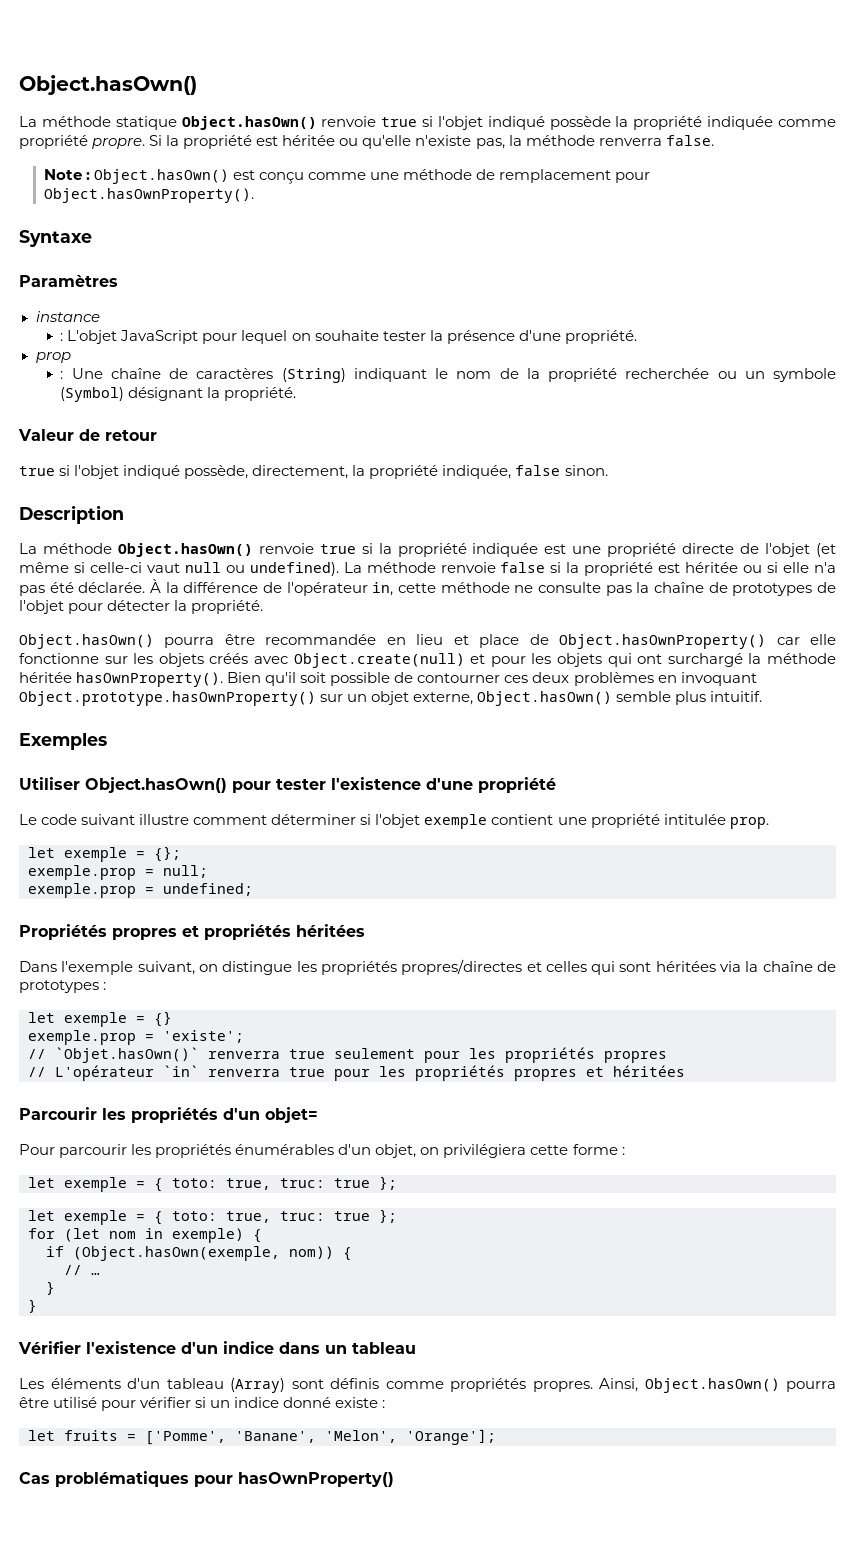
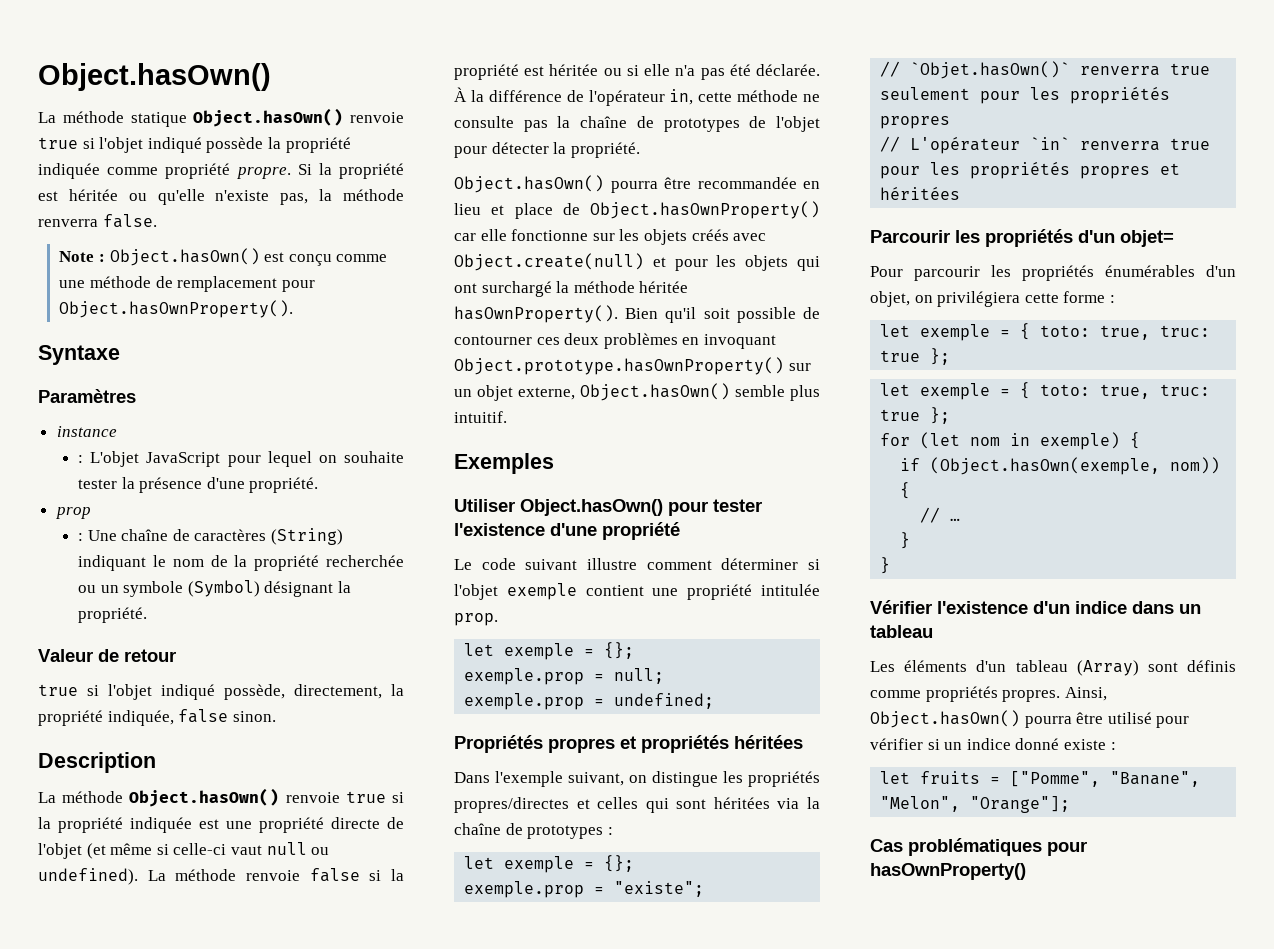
[154,1011,172,1027] [28,1030,244,1045] {} // exemple.prop = 'existe'; -> [604,855,635,872] [464,881,705,898] {}; // exemple.prop = "existe";
[145,1429,496,1445] ['Pomme', 'Banane', 'Melon', 'Orange']; -> [1010,771,1201,787] [880,796,1071,813] ["Pomme", "Banane", "Melon", "Orange"];

